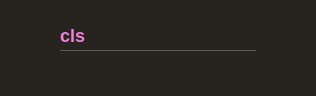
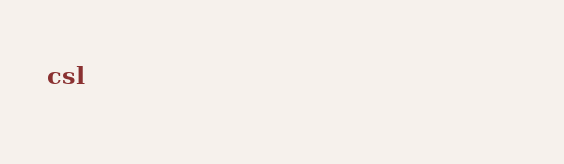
[60,29,85,42] cls -> [47,66,85,84] csl

